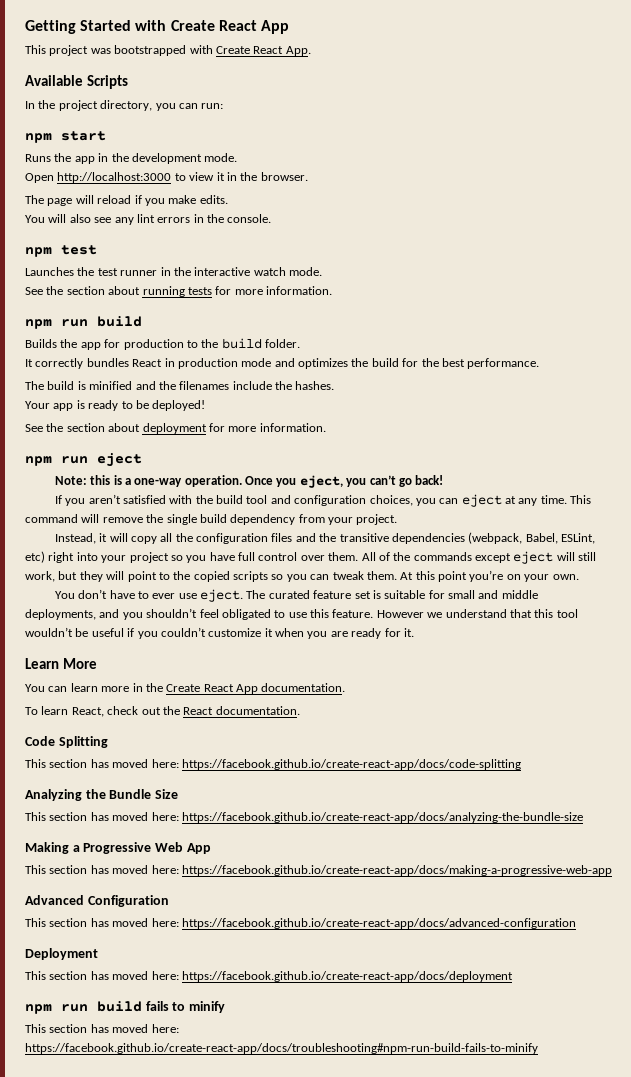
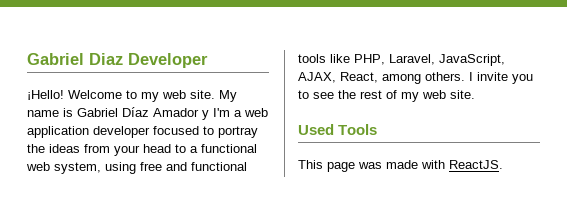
[25,20,289,34] [25,45,311,56] [25,75,128,89] [25,100,224,111] [25,131,106,143] [25,153,238,164] [25,172,308,183] [25,195,228,206] [25,214,272,225] [25,245,97,257] [25,267,322,276] [25,286,332,297] [25,316,142,329] [25,338,300,350] [25,358,540,369] [25,381,335,390] [25,400,206,411] [25,423,326,434] [25,453,142,467] [54,475,444,488] [54,494,592,507] [25,514,398,525] [54,532,596,544] [25,551,597,564] [25,570,579,582] [54,589,538,602] [25,608,578,620] [25,627,414,639] [25,658,97,669] [25,683,346,694] [25,706,300,717] [25,736,108,748] [25,759,521,770] [25,789,178,801] [25,812,583,823] [25,842,211,854] [25,865,612,876] [25,895,169,907] [25,918,576,929] [25,948,98,960] [25,971,513,982] [25,1001,225,1014] [25,1024,179,1033] [25,1043,538,1054] Getting Started with Create React App // This project was bootstrapped with Create React App. // Available Scripts // In the project directory, you can run: // npm start // Runs the app in the development mode. // Open http://localhost:3000 to view it in the browser. // The page will reload if you make edits. // You will also see any lint errors in the console. // npm test // Launches the test runner in the interactive watch mode. // See the section about running tests for more information. // npm run build // Builds the app for production to the build folder. // It correctly bundles React in production mode and optimizes the build for the best performance. // The build is minified and the filenames include the hashes. // Your app is ready to be deployed! // See the section about deployment for more information. // npm run eject // Note: this is a one-way operation. Once you eject, you can’t go back! // If you aren’t satisfied with the build tool and configuration choices, you can eject at any time. This command will remove the single build dependency from your project. // Instead, it will copy all the configuration files and the transitive dependencies (webpack, Babel, ESLint, etc) right into your project so you have full control over them. All of the commands except eject will still work, but they will point to the copied scripts so you can tweak them. At this point you’re on your own. // You don’t have to ever use eject. The curated feature set is suitable for small and middle deployments, and you shouldn’t feel obligated to use this feature. However we understand that this tool wouldn’t be useful if you couldn’t customize it when you are ready for it. // Learn More // You can learn more in the Create React App documentation. // To learn React, check out the React documentation. // Code Splitting // This section has moved here: https://facebook.github.io/create-react-app/docs/code-splitting // Analyzing the Bundle Size // This section has moved here: https://facebook.github.io/create-react-app/docs/analyzing-the-bundle-size // Making a Progressive Web App // This section has moved here: https://facebook.github.io/create-react-app/docs/making-a-progressive-web-app // Advanced Configuration // This section has moved here: https://facebook.github.io/create-react-app/docs/advanced-configuration // Deployment // This section has moved here: https://facebook.github.io/create-react-app/docs/deployment // npm run build fails to minify // This section has moved here: https://facebook.github.io/create-react-app/docs/troubleshooting#npm-run-build-fails-to-minify -> [27,53,208,68] [27,90,237,102] [27,107,268,120] [27,126,258,138] [27,144,257,156] [26,162,247,174] [298,54,505,66] [298,72,533,84] [298,90,475,102] [298,124,378,135] [298,160,503,172] Gabriel Diaz Developer // ¡Hello! Welcome to my web site. My name is Gabriel Díaz Amador y I'm a web application developer focused to portray the ideas from your head to a functional web system, using free and functional tools like PHP, Laravel, JavaScript, AJAX, React, among others. I invite you to see the rest of my web site. // Used Tools // This page was made with ReactJS.

